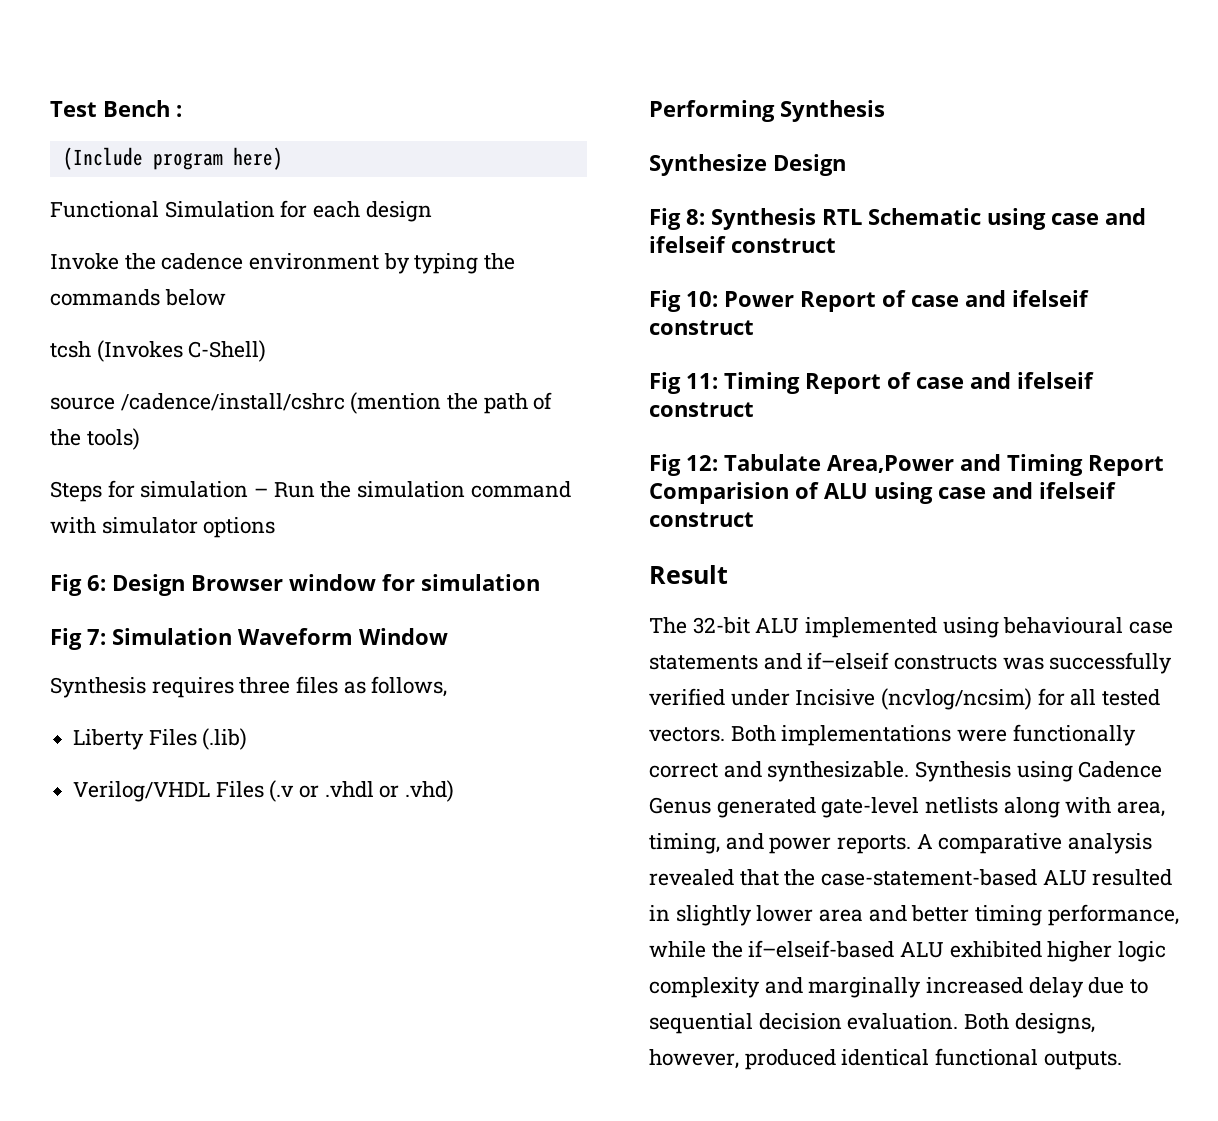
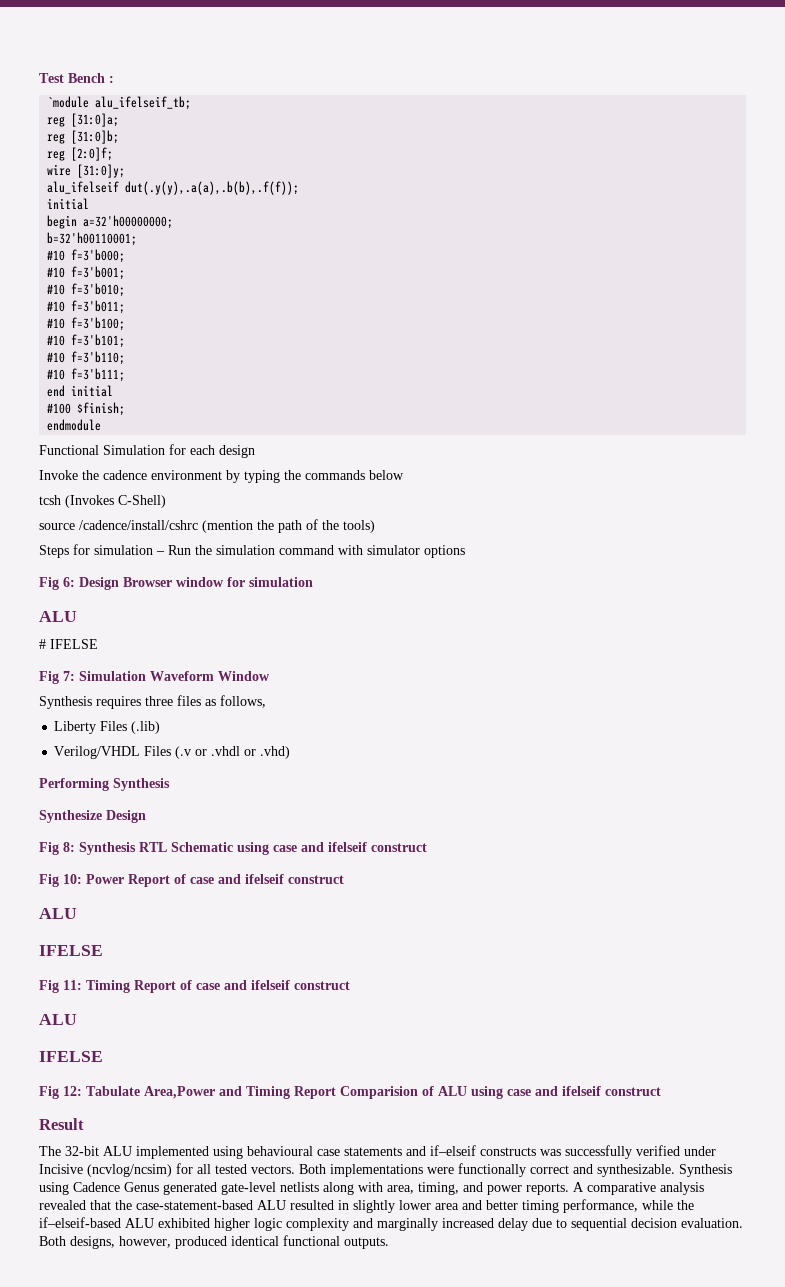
[62,147,283,170] (Include program here) -> [47,96,192,110] [47,113,120,127] [47,130,120,144] [47,147,114,161] [47,164,126,178] [47,181,300,195] [47,198,90,210] [47,215,174,229] [47,232,138,246] [47,249,126,263] [47,266,126,280] [47,283,126,297] [47,300,126,314] [47,317,126,331] [47,334,126,348] [47,351,126,365] [47,368,126,382] [47,385,114,397] [47,402,126,416] [47,419,102,431] `module alu_ifelseif_tb; // reg [31:0]a; // reg [31:0]b; // reg [2:0]f; // wire [31:0]y; // alu_ifelseif dut(.y(y),.a(a),.b(b),.f(f)); // initial // begin a=32'h00000000; // b=32'h00110001; // #10 f=3'b000; // #10 f=3'b001; // #10 f=3'b010; // #10 f=3'b011; // #10 f=3'b100; // #10 f=3'b101; // #10 f=3'b110; // #10 f=3'b111; // end initial // #100 $finish; // endmodule
(540, 582) none -> [39,611,77,622] [39,639,98,649] // ALU // # IFELSE
(754, 327) none -> [39,908,77,919] [39,945,103,956] // ALU // IFELSE
(754, 409) none -> [39,1014,77,1025] [39,1051,103,1062] // ALU // IFELSE

